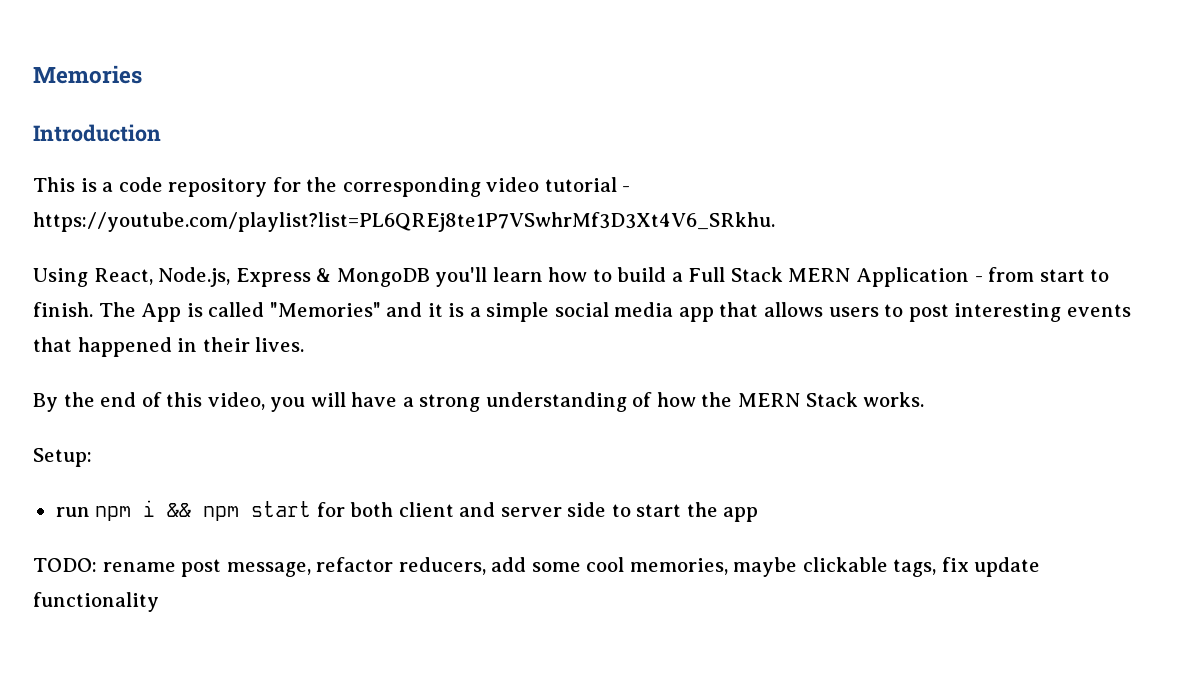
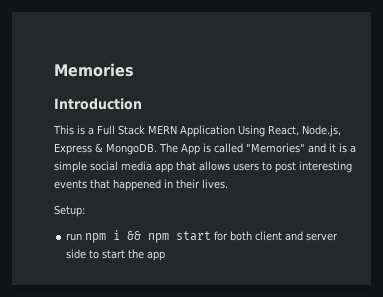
[118,177,631,197] [33,212,775,232] code repository for the corresponding video tutorial - https://youtube.com/playlist?list=PL6QREj8te1P7VSwhrMf3D3Xt4V6_SRkhu. // -> [97,125,235,137] Full Stack MERN Application
[336,267,1110,287] [33,302,93,317] MongoDB you'll learn how to build a Full Stack MERN Application - from start to finish. -> [106,143,157,155] MongoDB.
[33,392,925,412] // By the end of this video, you will have a strong understanding of how the MERN Stack works. -> (228, 184) none
[33,557,1041,577] [33,592,159,612] // TODO: rename post message, refactor reducers, add some cool memories, maybe clickable tags, fix update functionality -> (166, 256) none

